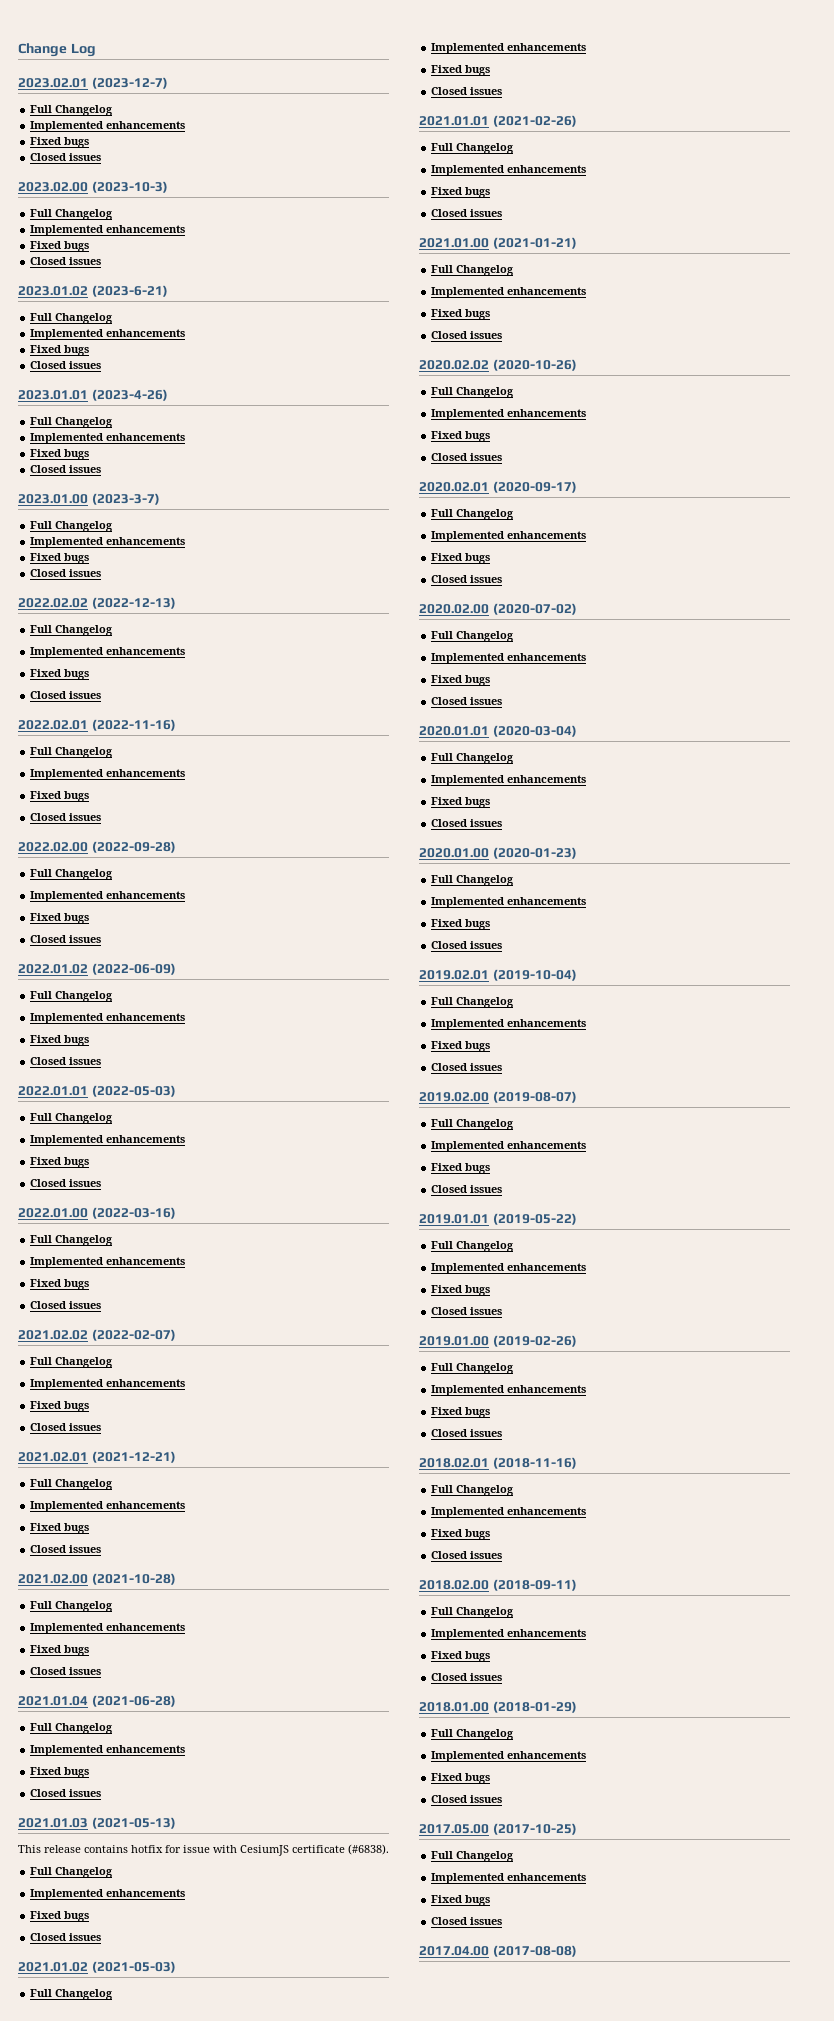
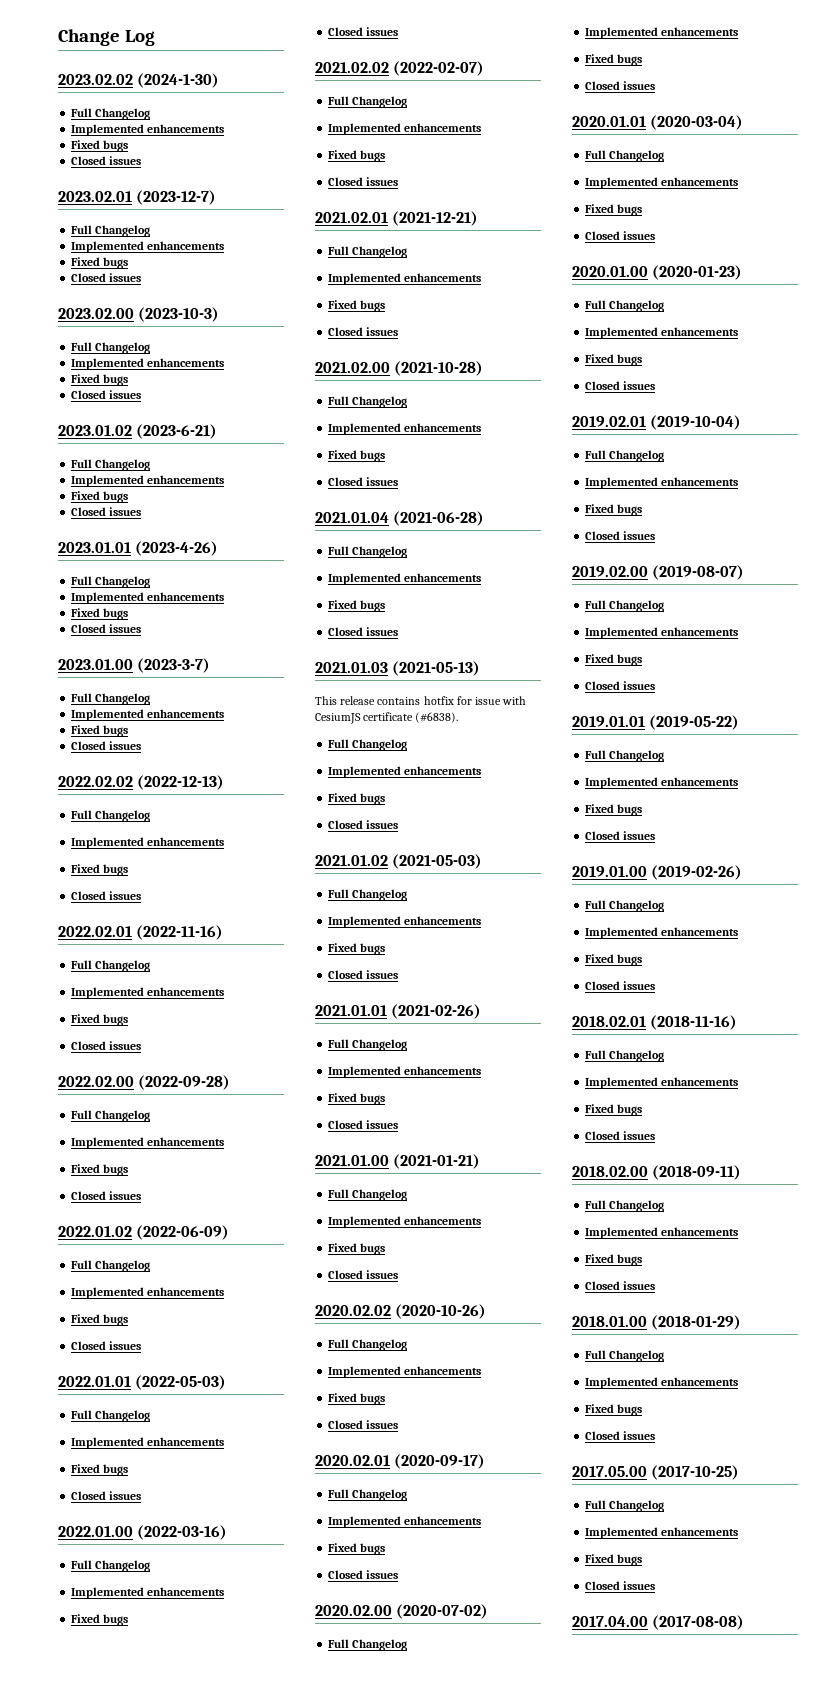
(96, 50) none -> [58,73,220,88] [71,108,151,120] [71,124,225,136] [71,140,129,152] [71,156,142,165] // 2023.02.02 (2024-1-30) // Full Changelog // Implemented enhancements // Fixed bugs // Closed issues

